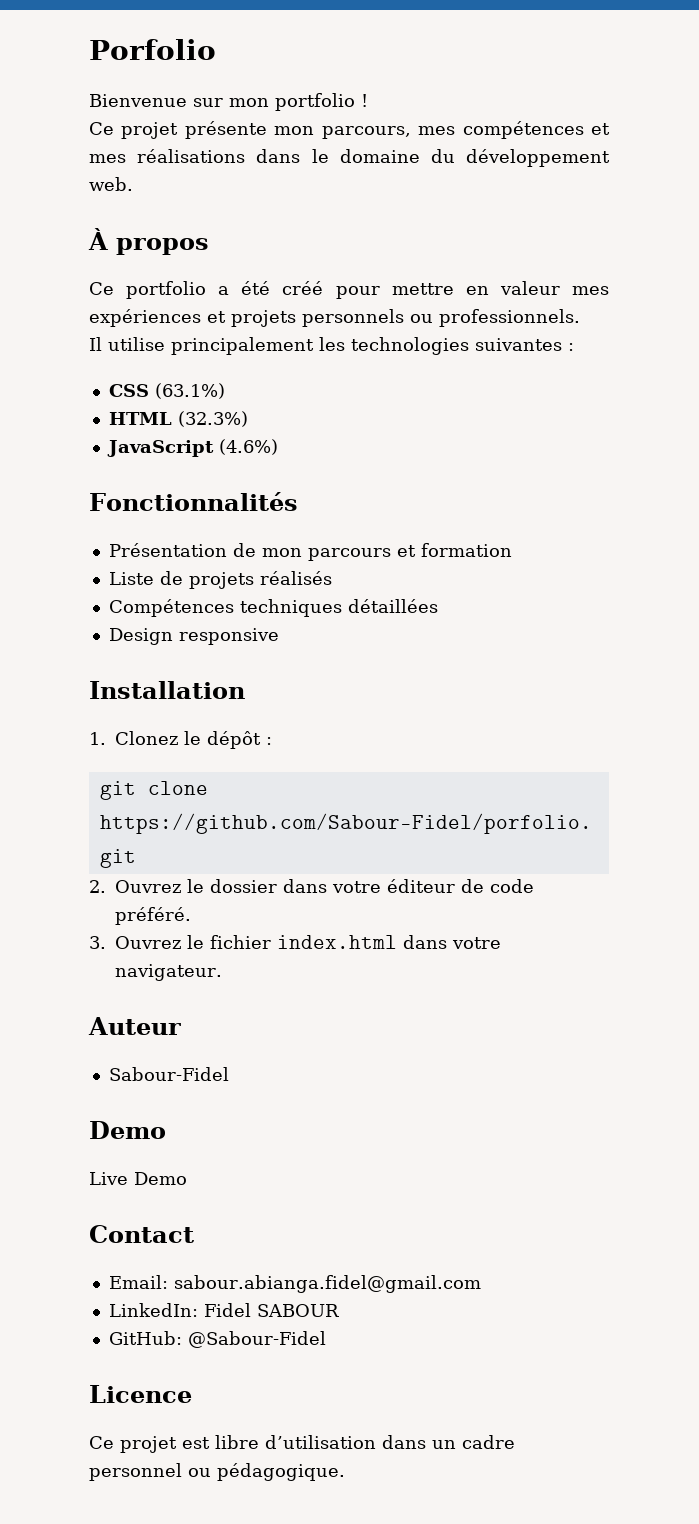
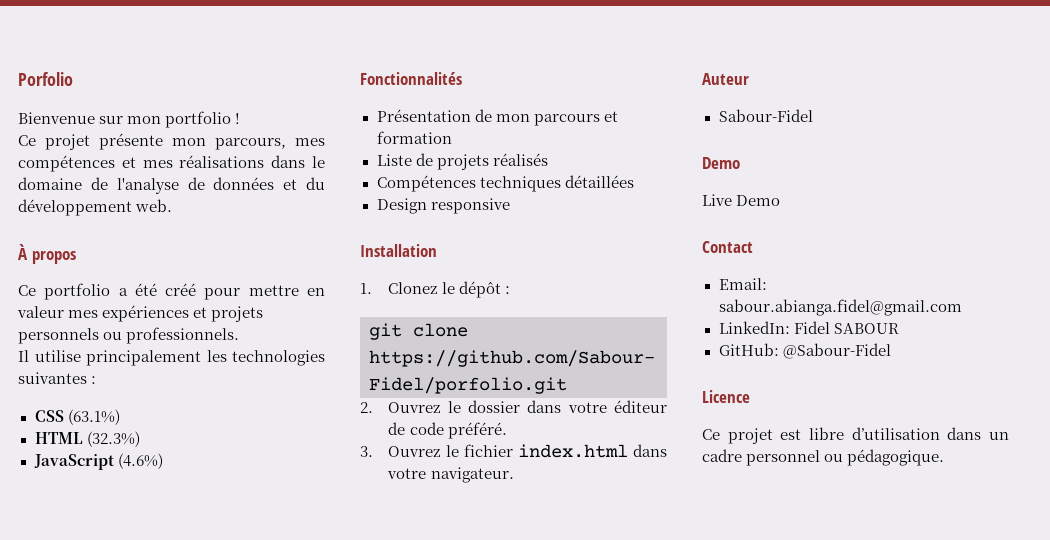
(420, 156) none -> [90,177,298,194] de l'analyse de données et

